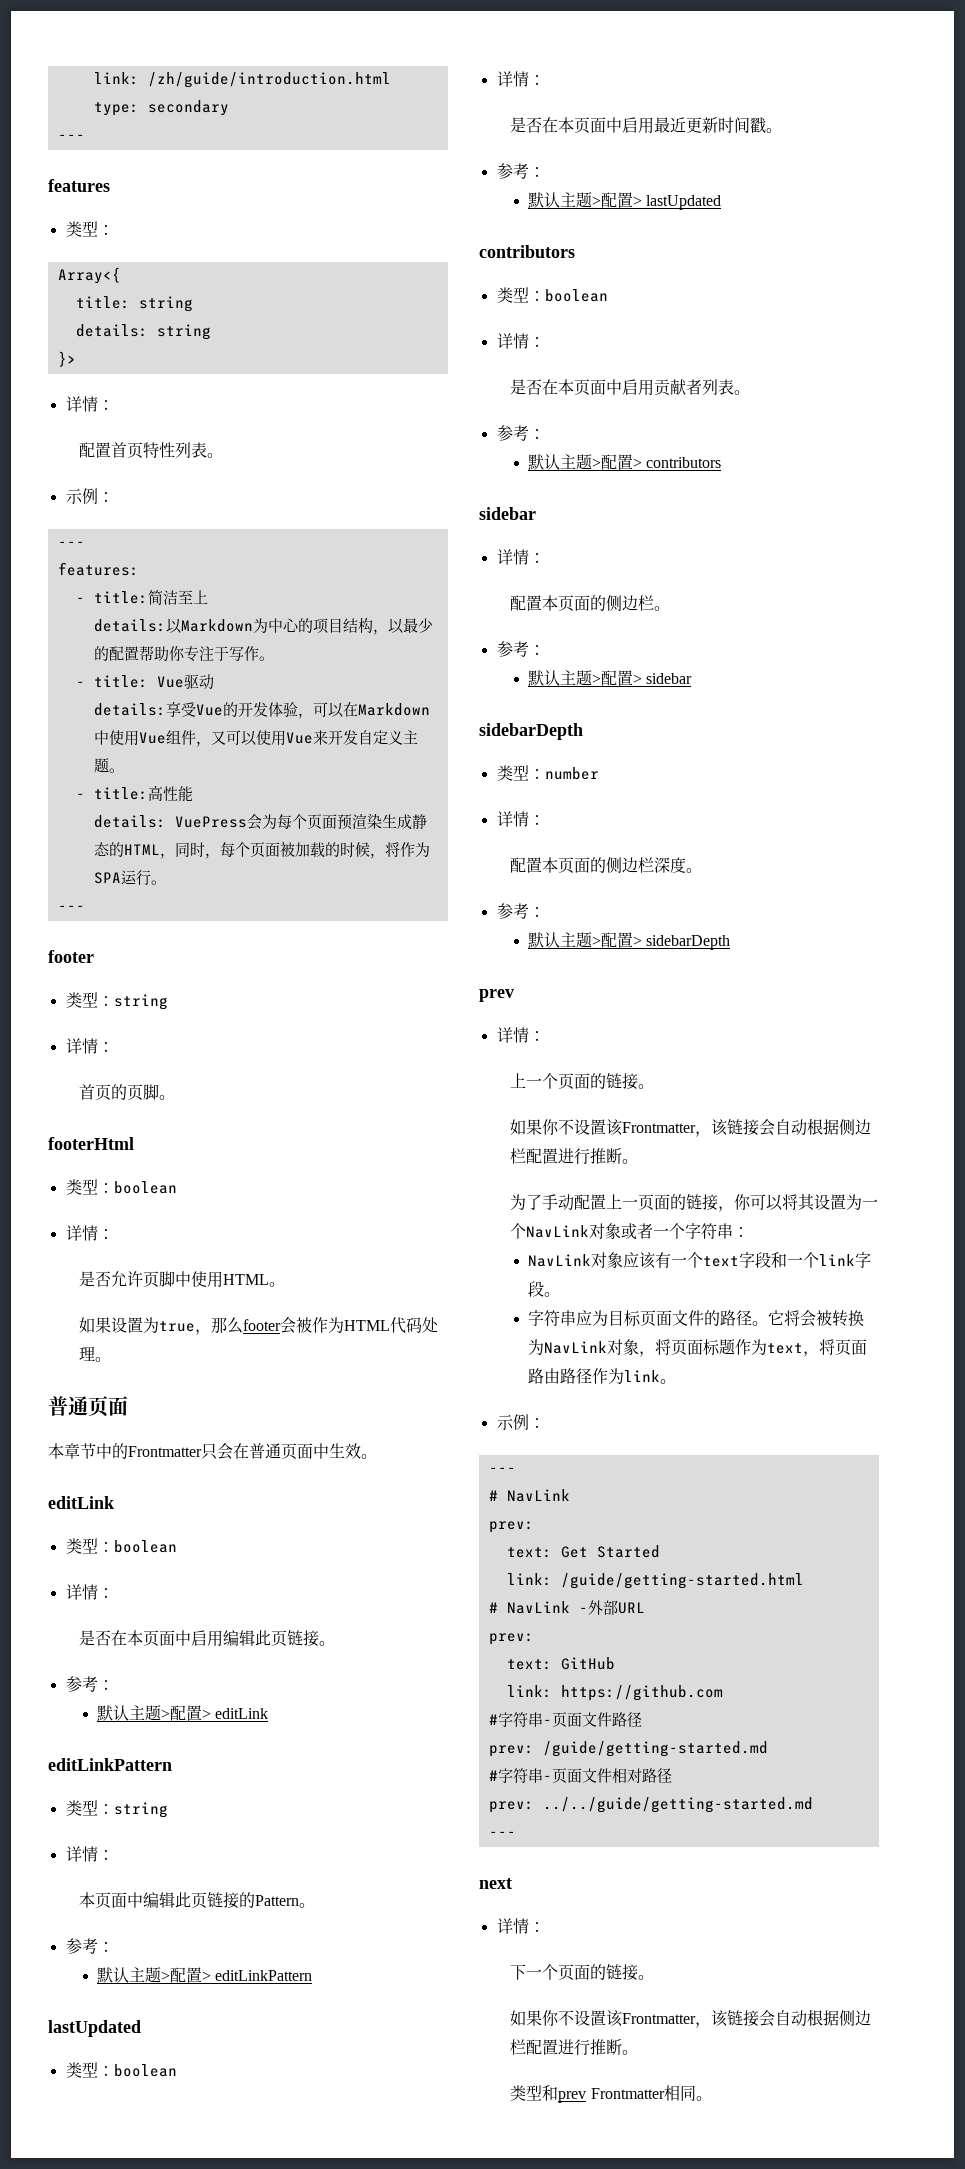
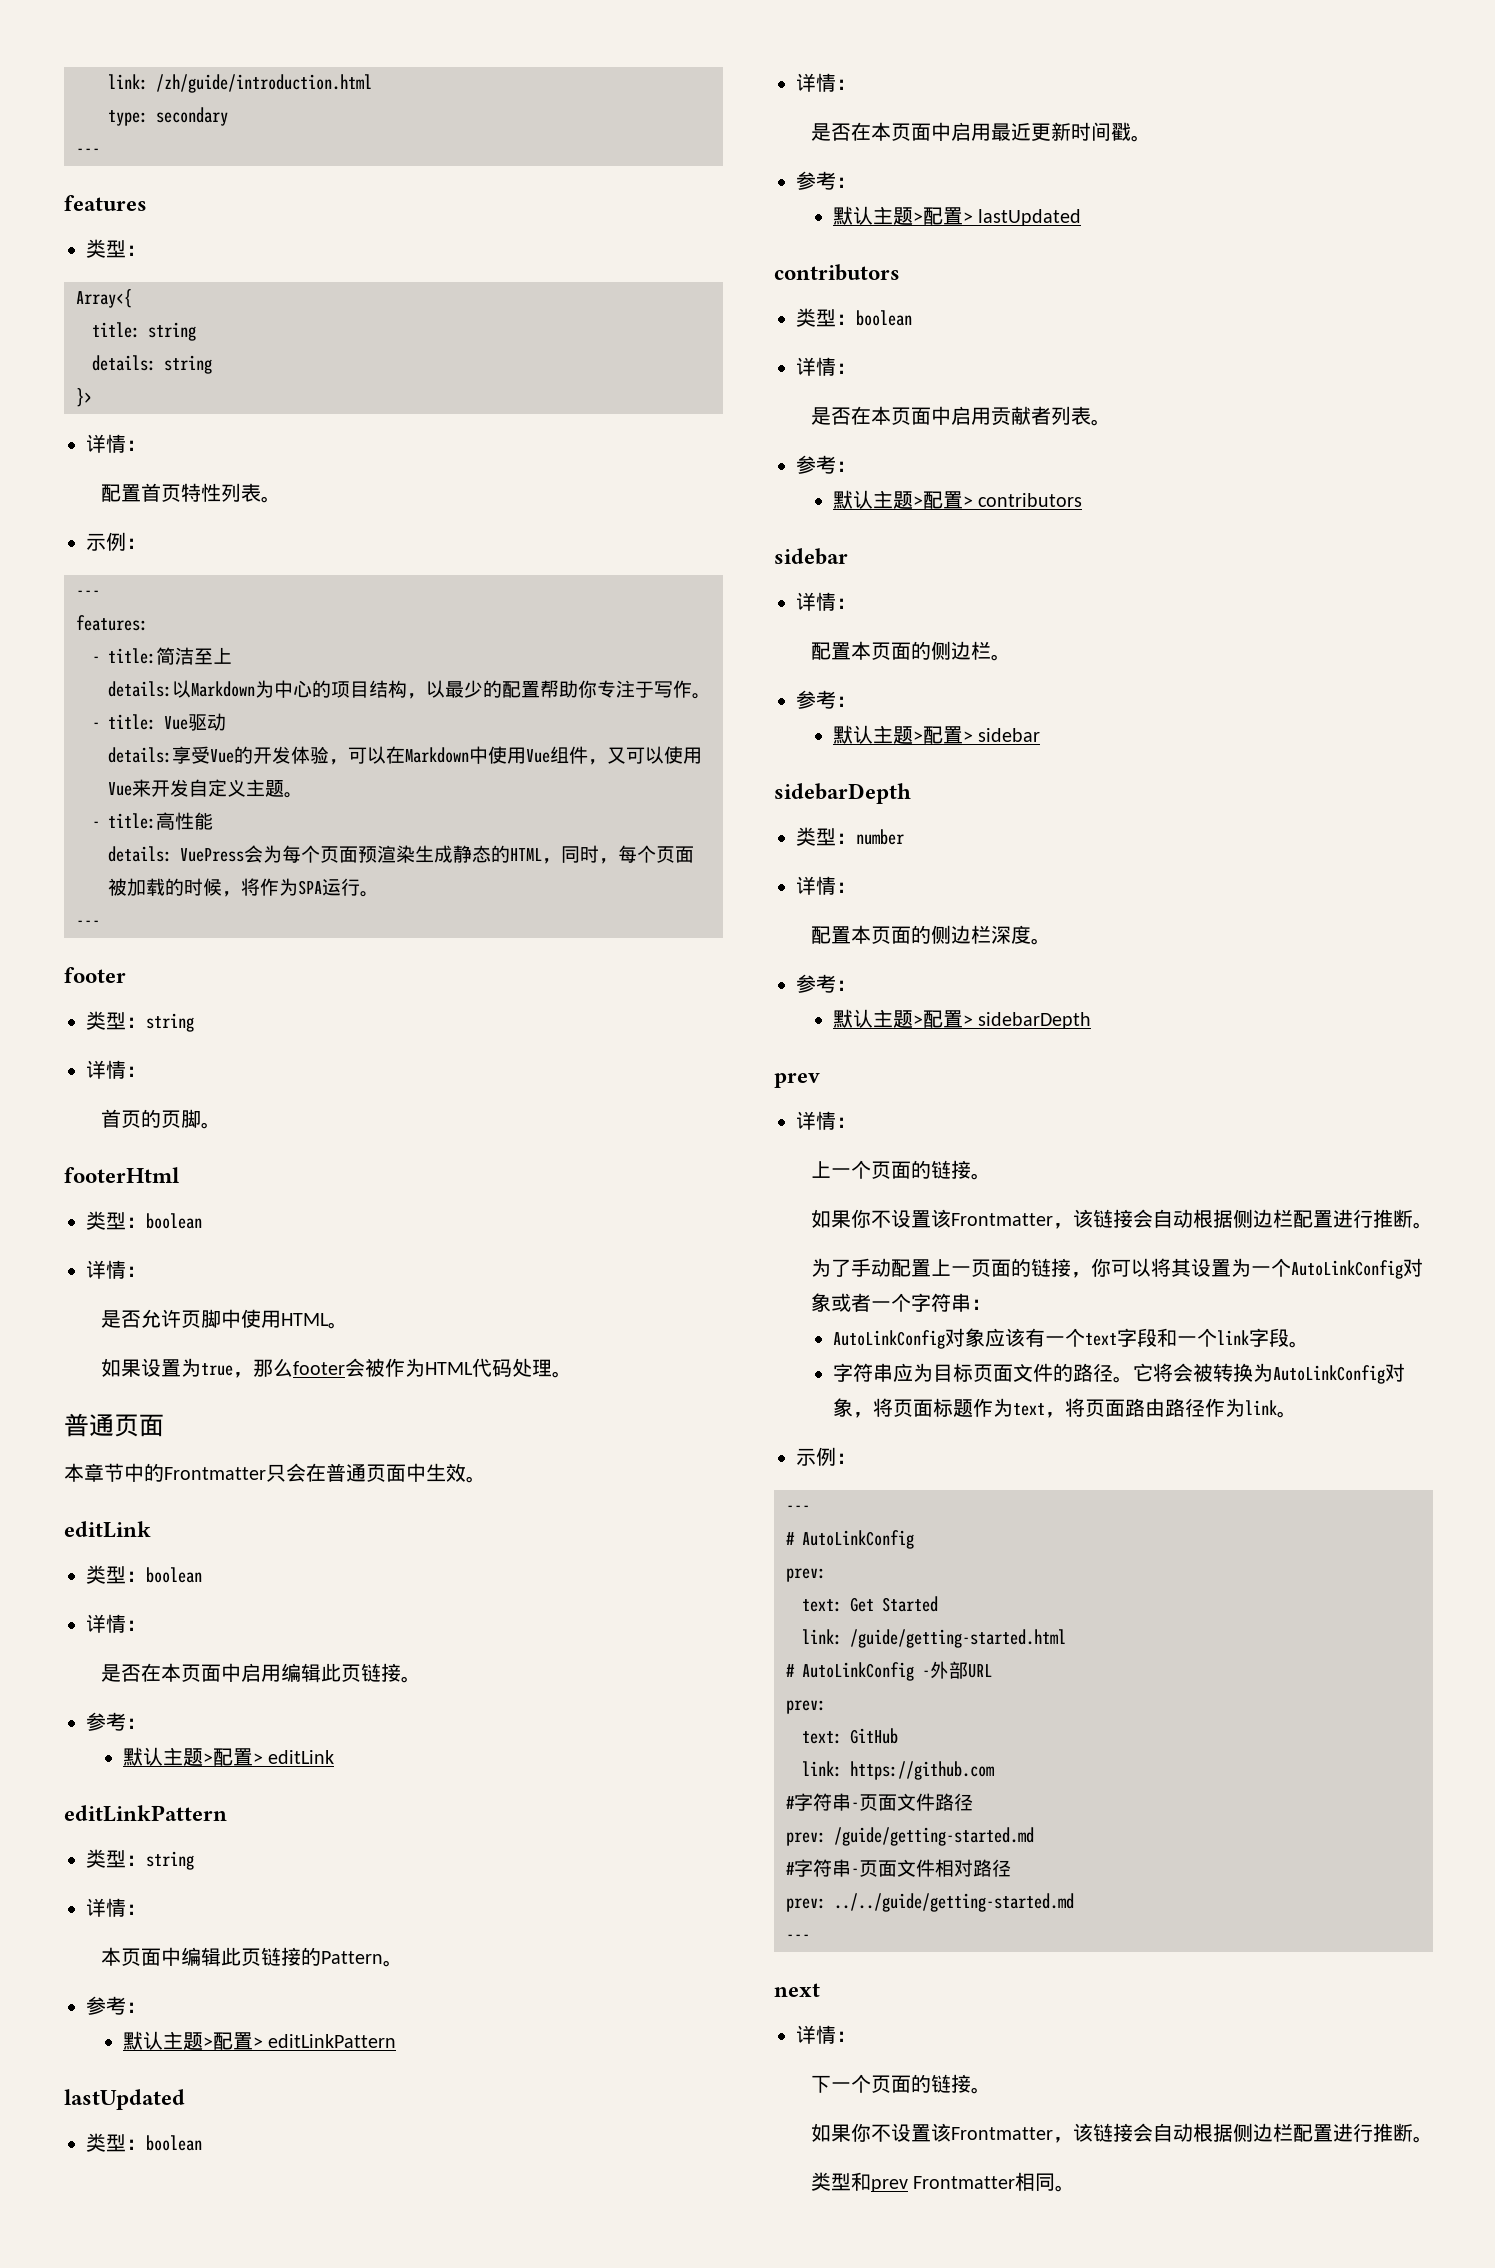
[526,1225,590,1238] NavLink -> [1290,1260,1403,1279] AutoLinkConfig
[528,1254,592,1267] NavLink -> [832,1330,945,1349] AutoLinkConfig
[544,1341,608,1354] NavLink -> [1272,1365,1385,1384] AutoLinkConfig
[506,1489,570,1502] NavLink -> [802,1530,914,1549] AutoLinkConfig
[506,1601,570,1614] NavLink -> [802,1662,914,1681] AutoLinkConfig

